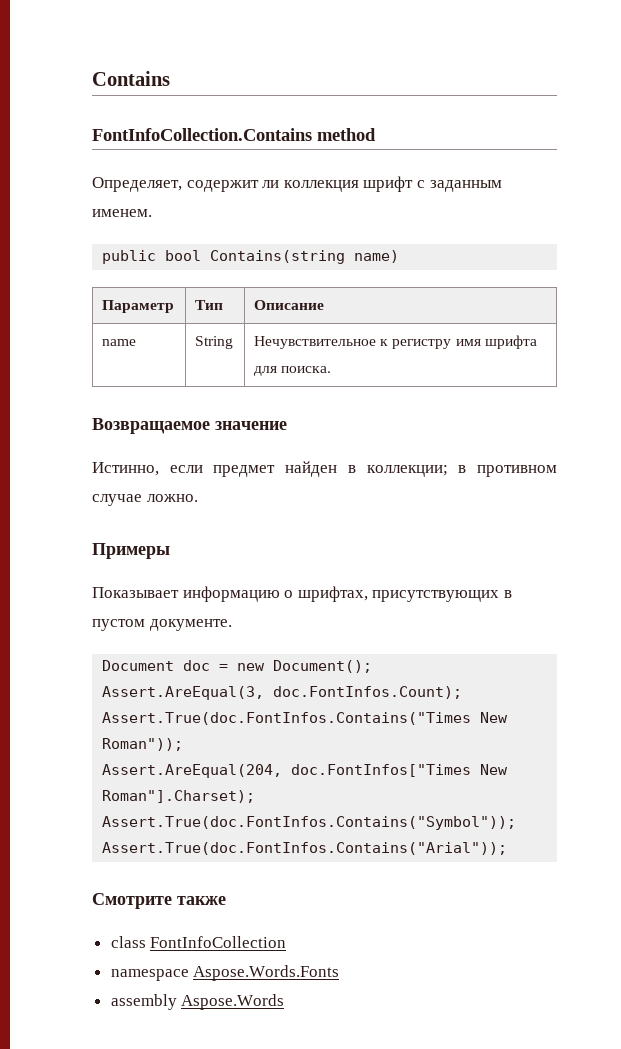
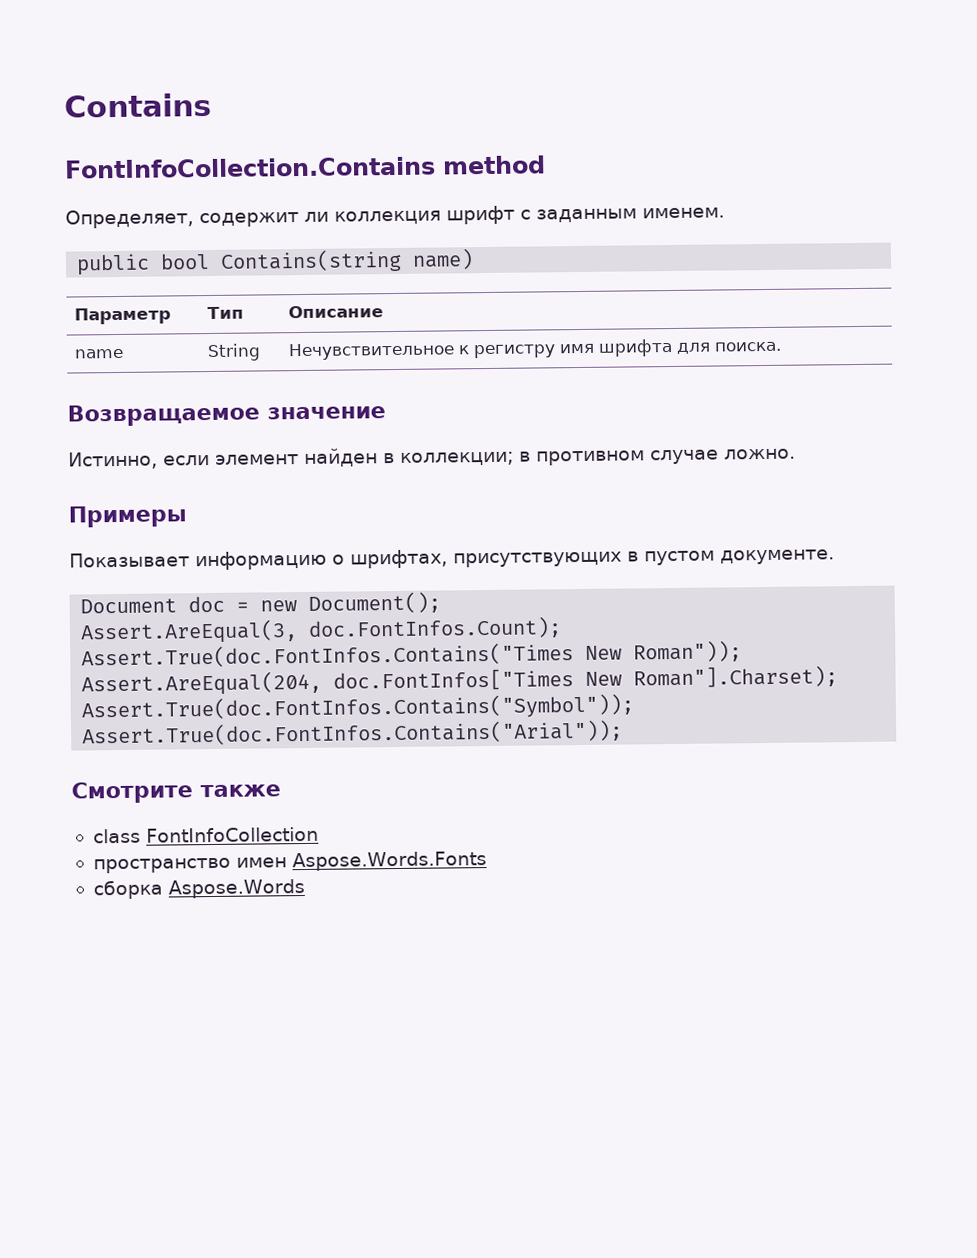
[213,465,276,477] предмет -> [215,454,299,465] элемент
[110,969,189,981] namespace -> [92,857,287,874] пространство имен
[110,994,177,1010] assembly -> [92,879,163,900] сборка

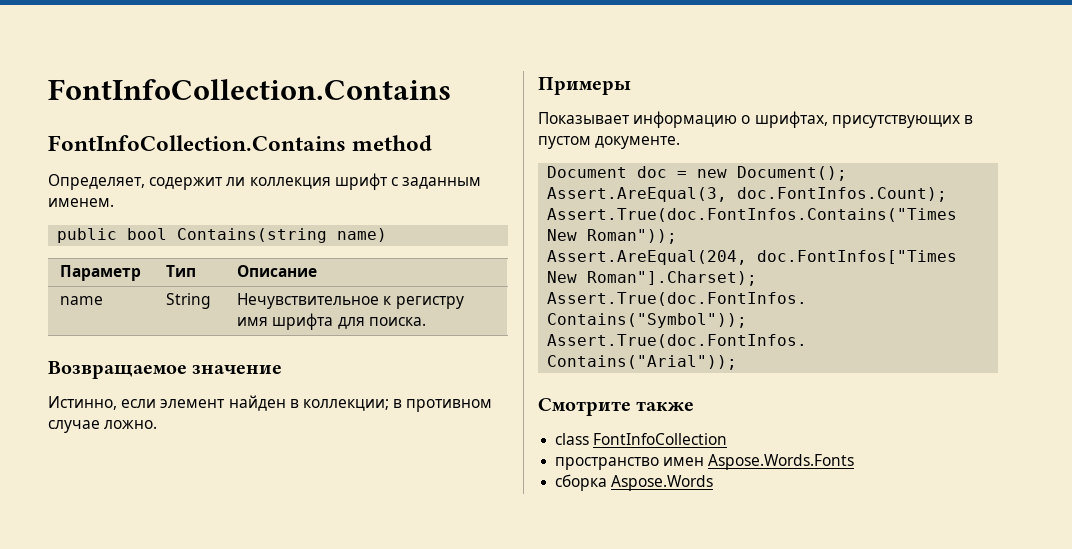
[64,92,212,118] Contains -> [48,79,451,100] FontInfoCollection.Contains

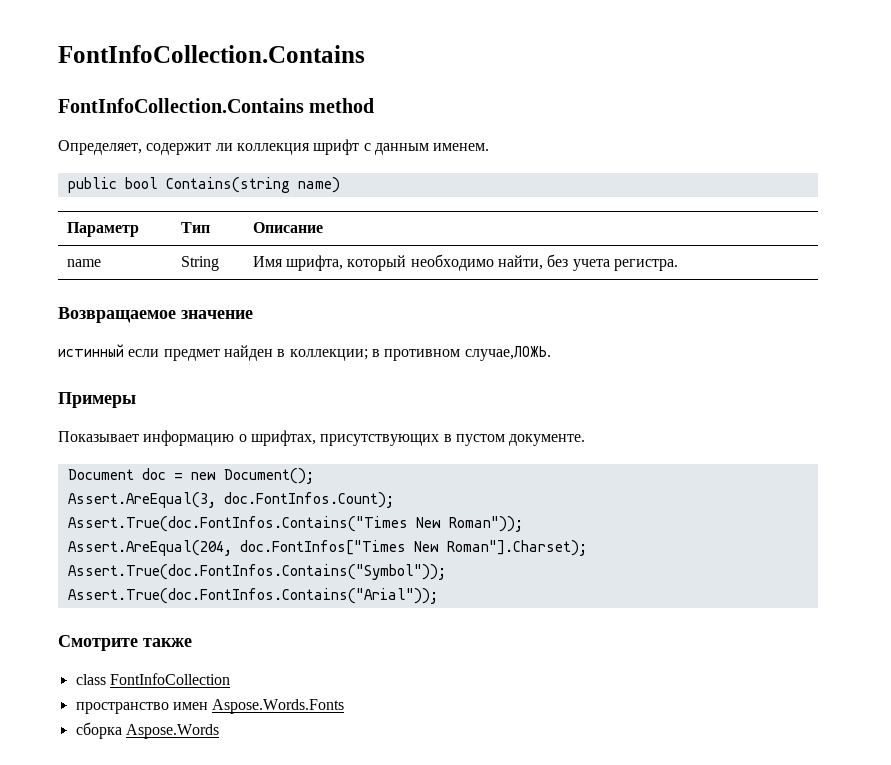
[402,177,482,189] заданным -> [374,143,429,155] данным
[237,293,464,309] [237,313,426,330] Нечувствительное к регистру имя шрифта для поиска. -> [252,254,679,271] Имя шрифта, который необходимо найти, без учета регистра.
[48,396,226,410] Истинно, если элемент -> [58,344,220,361] истинный если предмет
[48,420,158,433] случае ложно. -> [464,346,551,361] случае,ЛОЖЬ.

